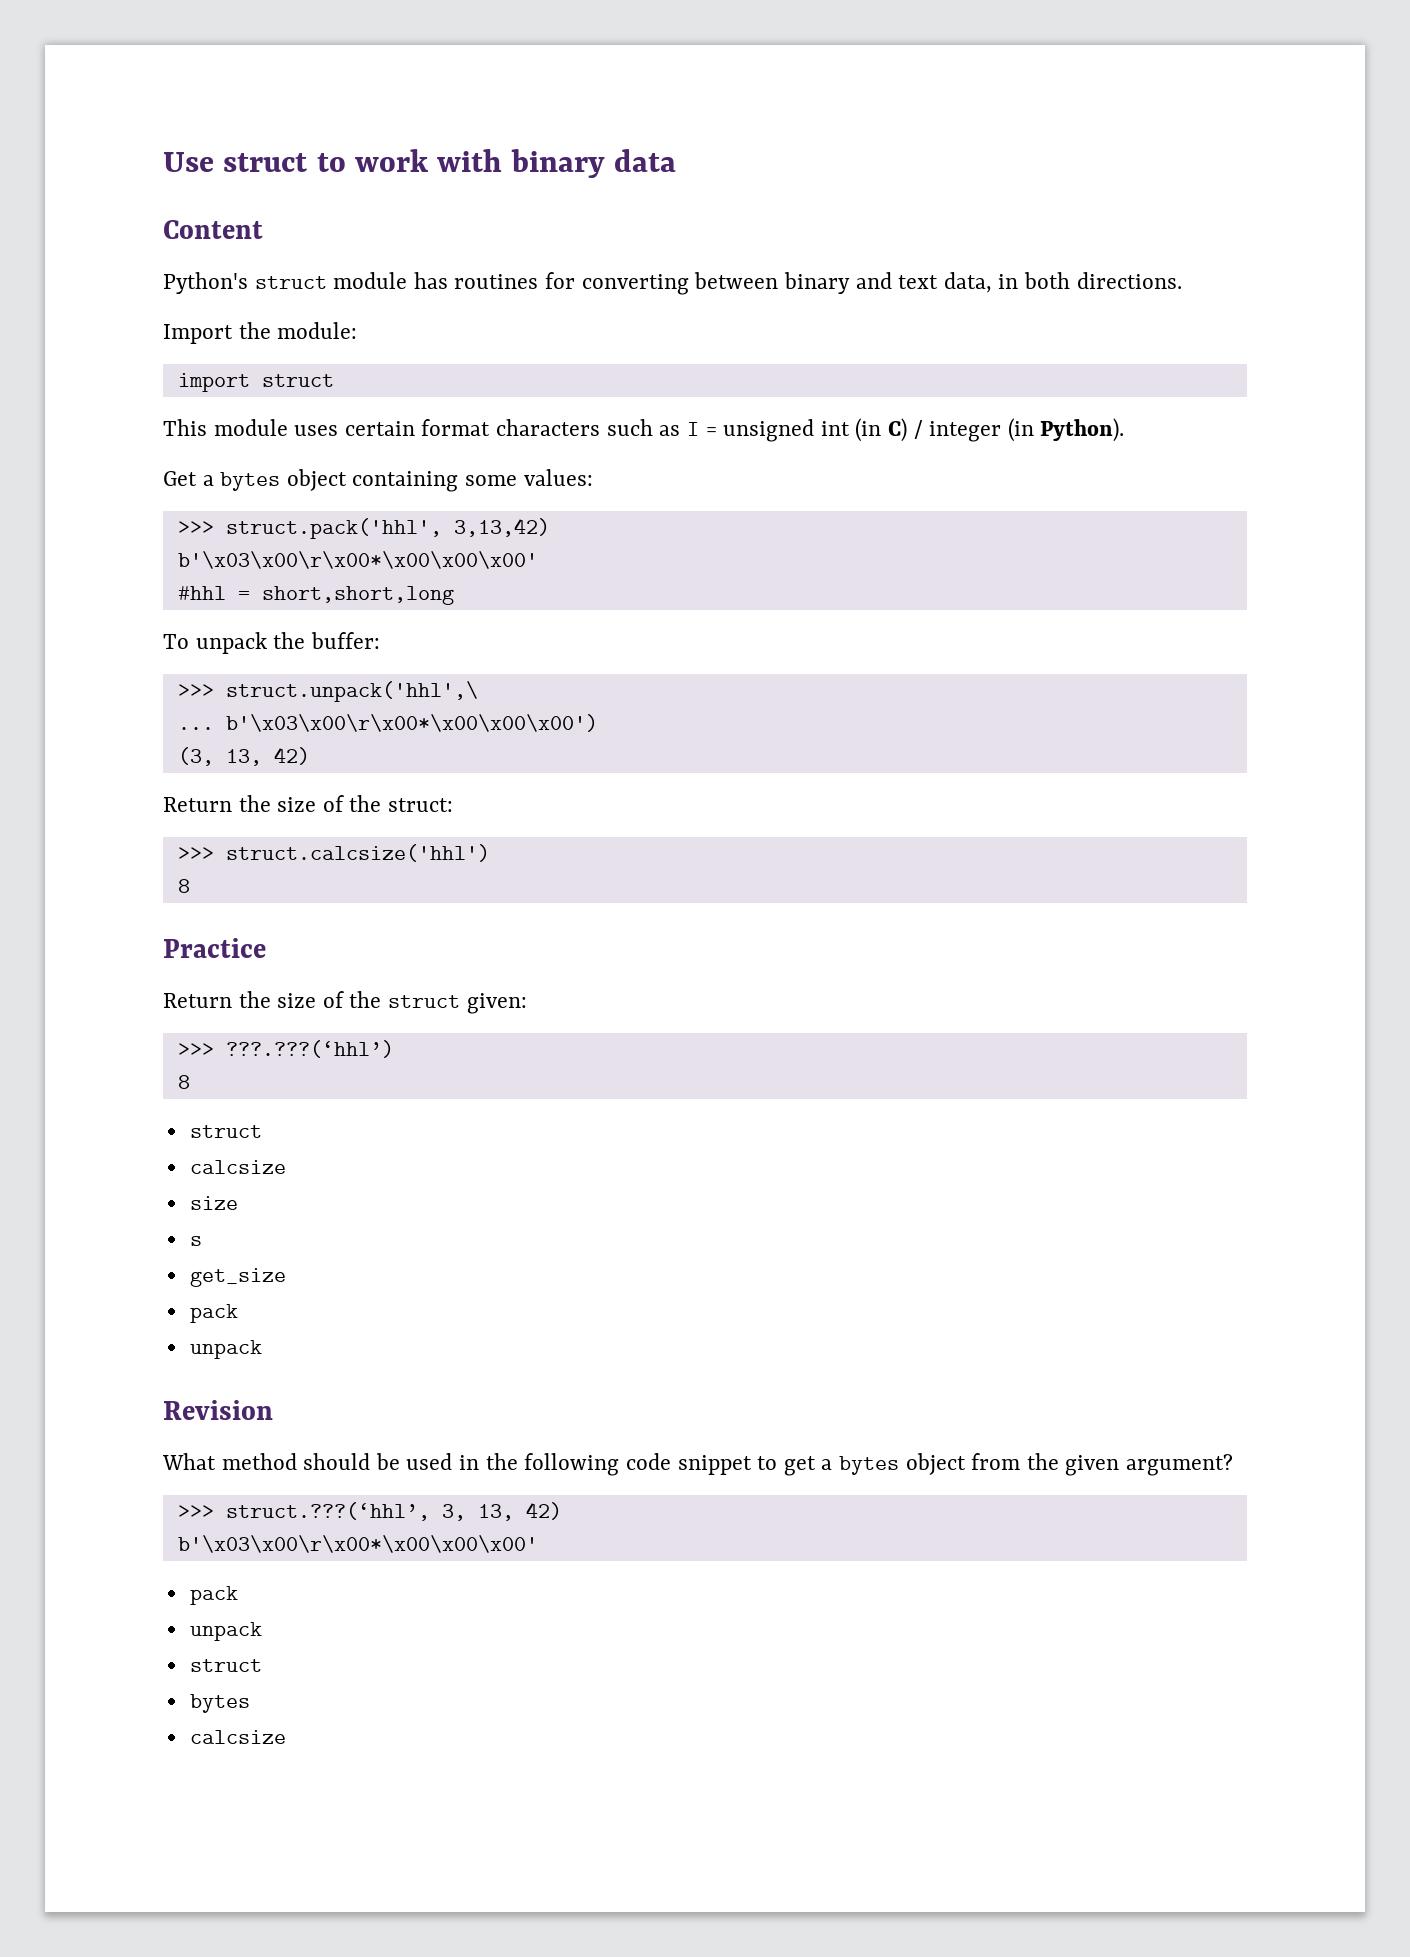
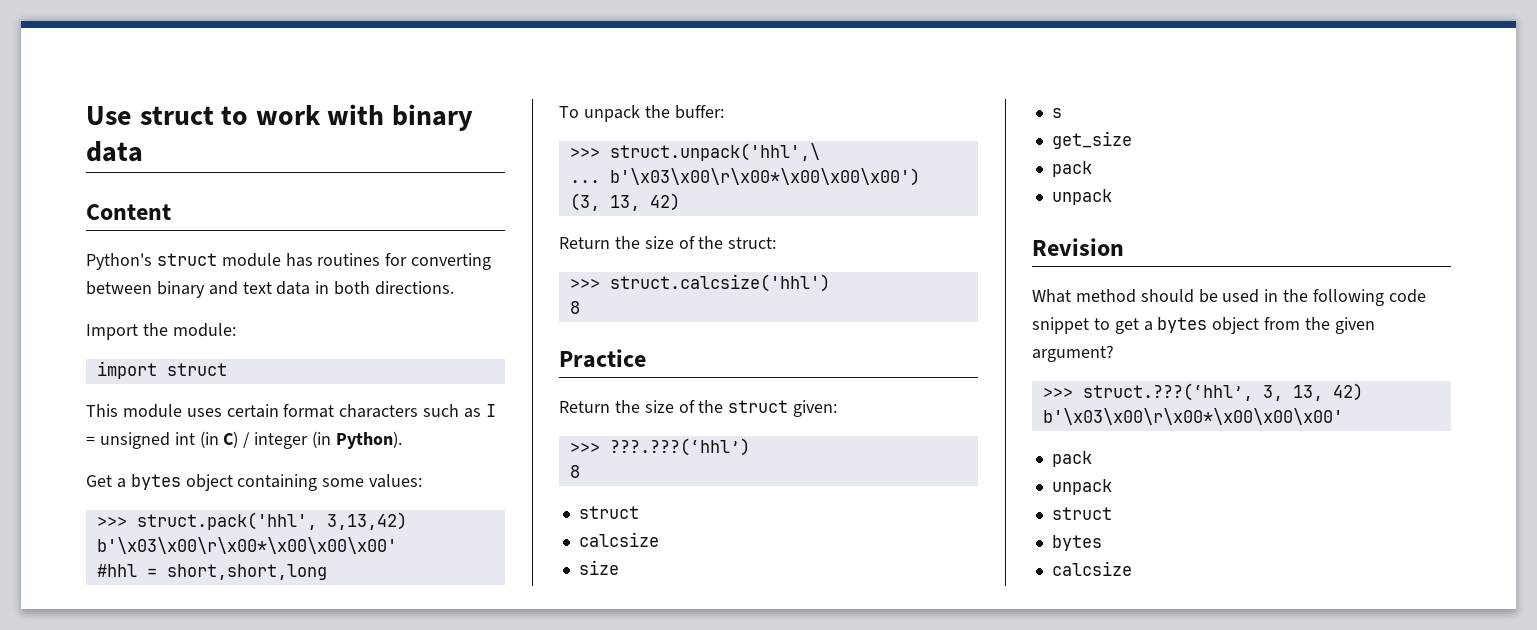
[943,272,992,293] data, -> [276,281,311,295] data

